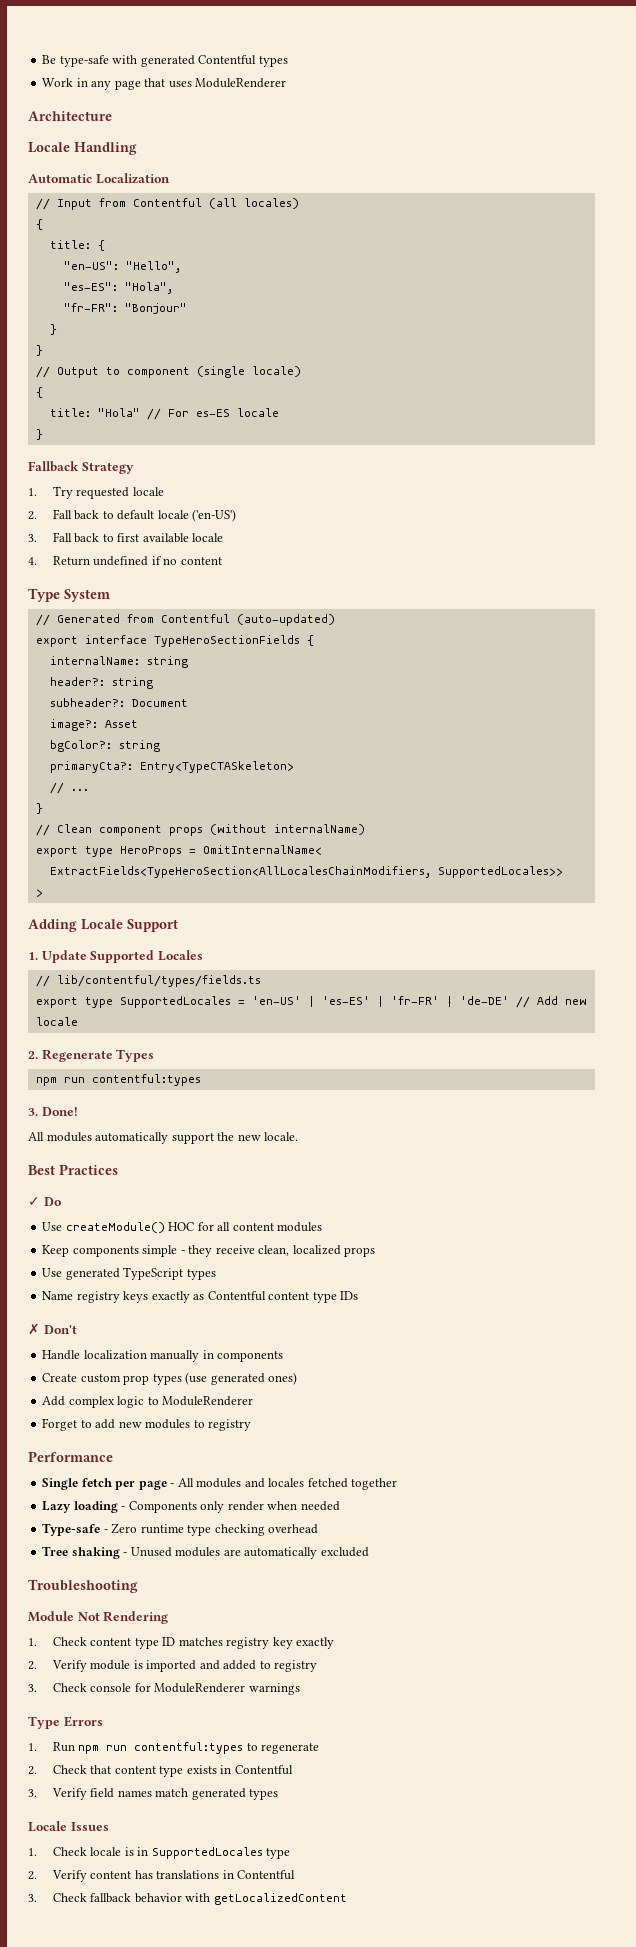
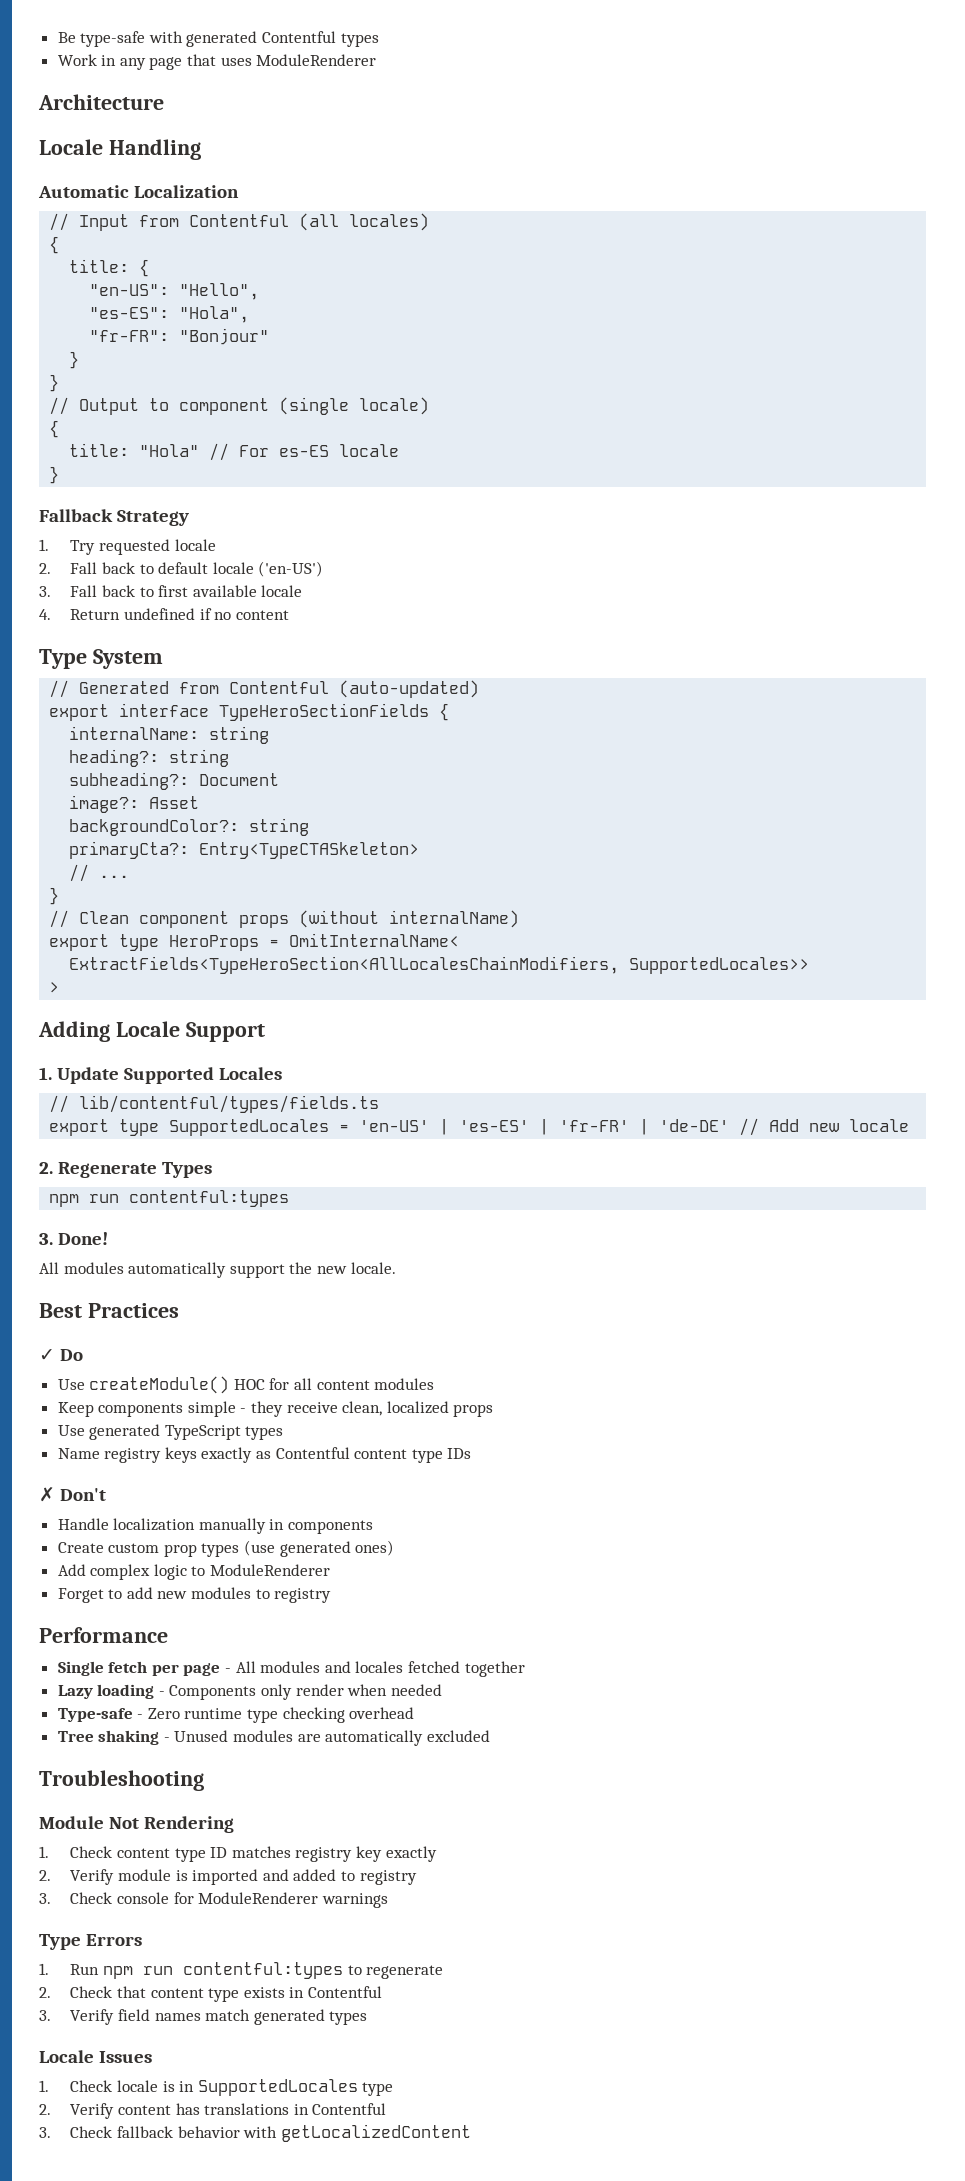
[49,677,153,689] [49,698,125,707] header?: string // subheader?: -> [69,749,230,767] [69,772,190,790] heading?: string // subheading?:
[49,740,112,752] bgColor?: -> [69,819,240,836] backgroundColor?:

